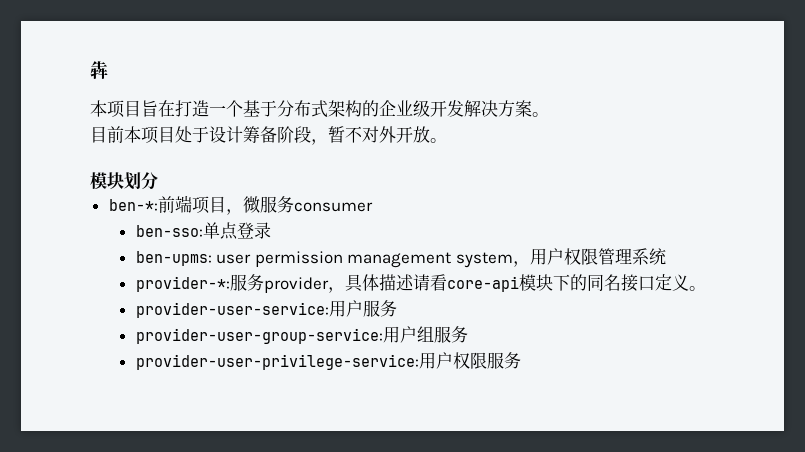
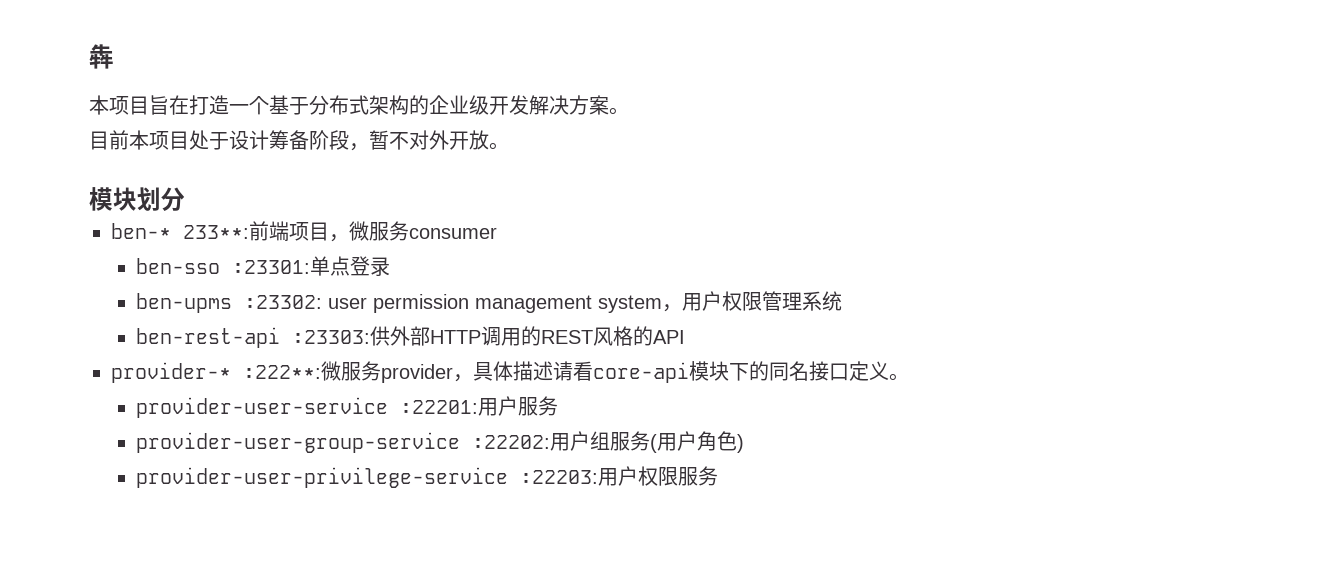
[108,199,158,211] ben-*: -> [111,223,249,239] ben-* 233**:
[135,225,203,237] ben-sso: -> [135,258,310,274] ben-sso :23301:
[135,251,212,266] ben-upms: -> [135,293,322,313] ben-upms :23302:
[135,276,230,292] provider-*: -> [135,326,685,348] [111,361,341,383] ben-rest-api :23303:供外部HTTP调用的REST风格的API // provider-* :222**:微
[135,302,329,318] provider-user-service: -> [135,397,478,418] provider-user-service :22201:
[135,328,383,344] provider-user-group-service: -> [135,432,550,453] provider-user-group-service :22202:
[135,354,419,370] // provider-user-privilege-service: -> [649,431,744,453] [135,467,598,488] (用户角色) // provider-user-privilege-service :22203:

